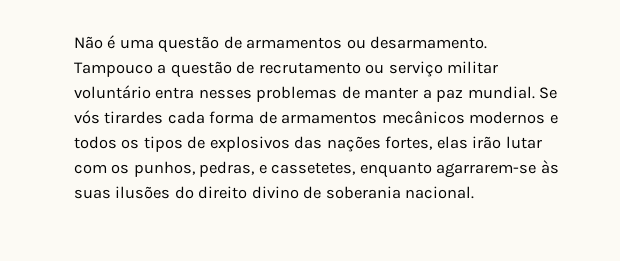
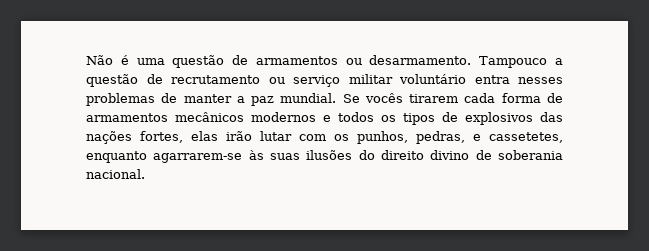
[74,110,164,124] vós tirardes -> [364,93,459,103] vocês tirarem

